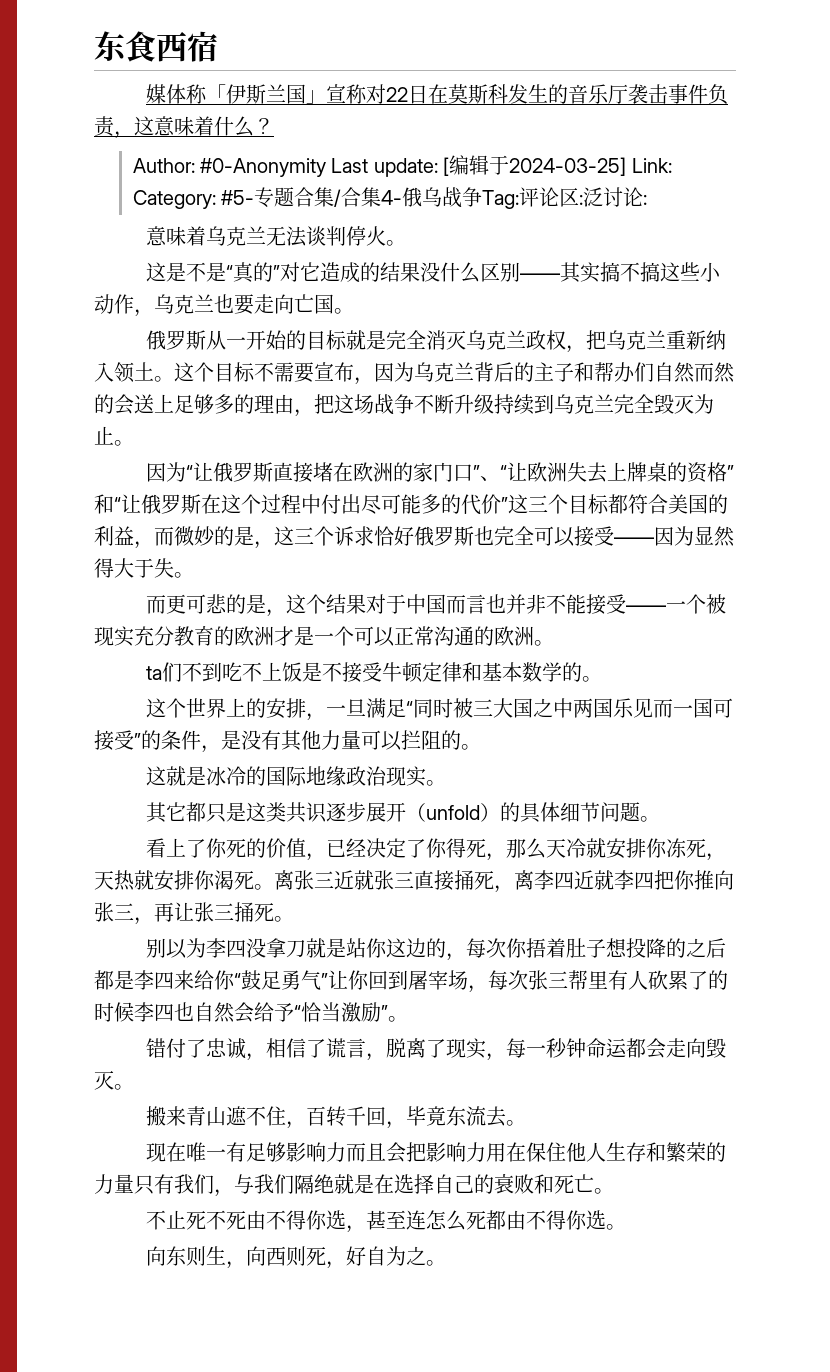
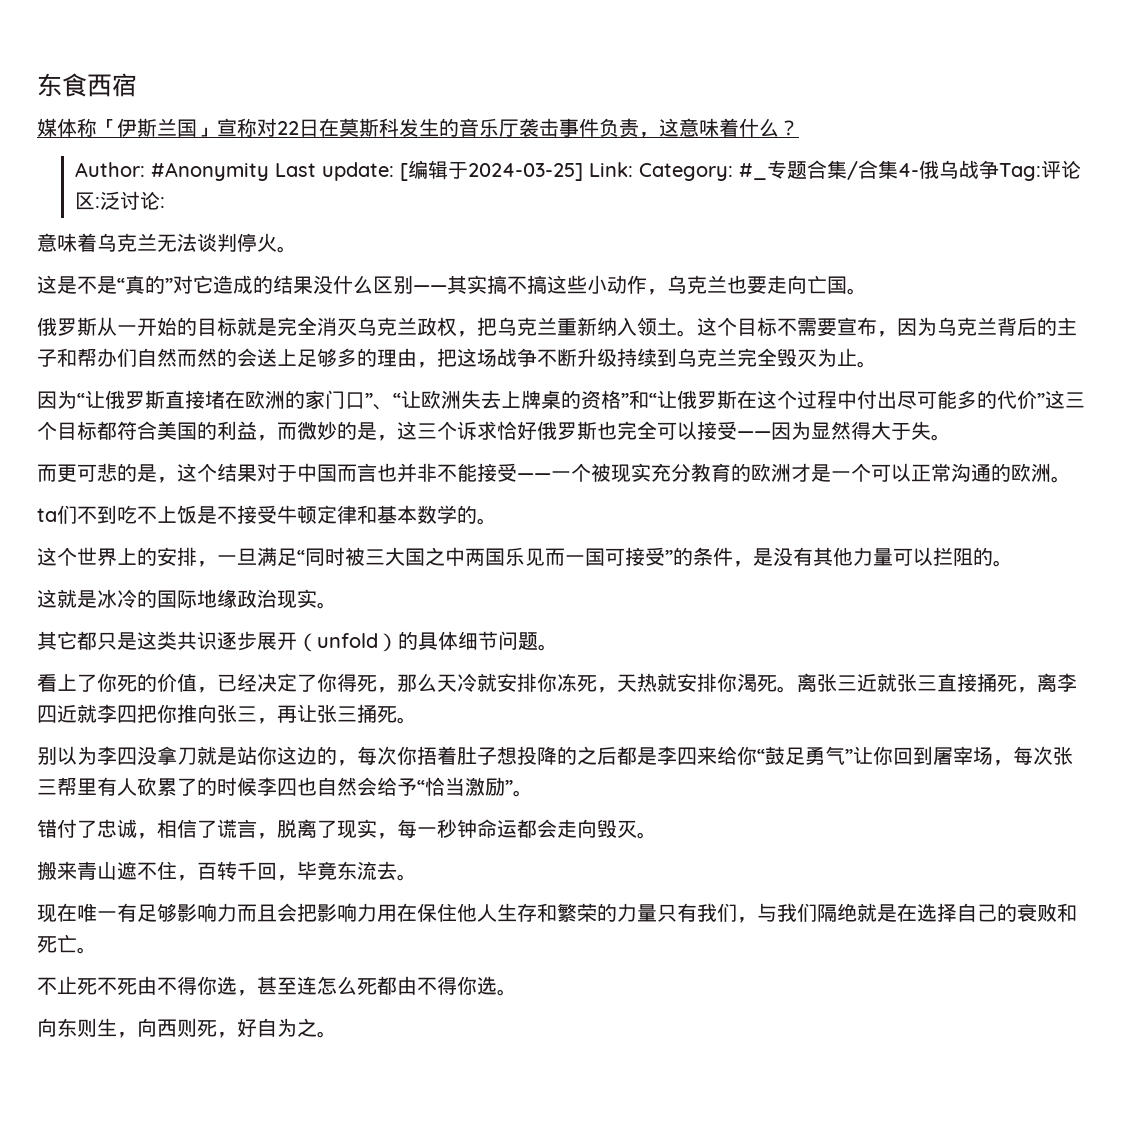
[200,158,327,177] #0-Anonymity -> [150,162,269,181] #Anonymity
[221,190,255,205] #5- -> [738,163,767,180] #_

